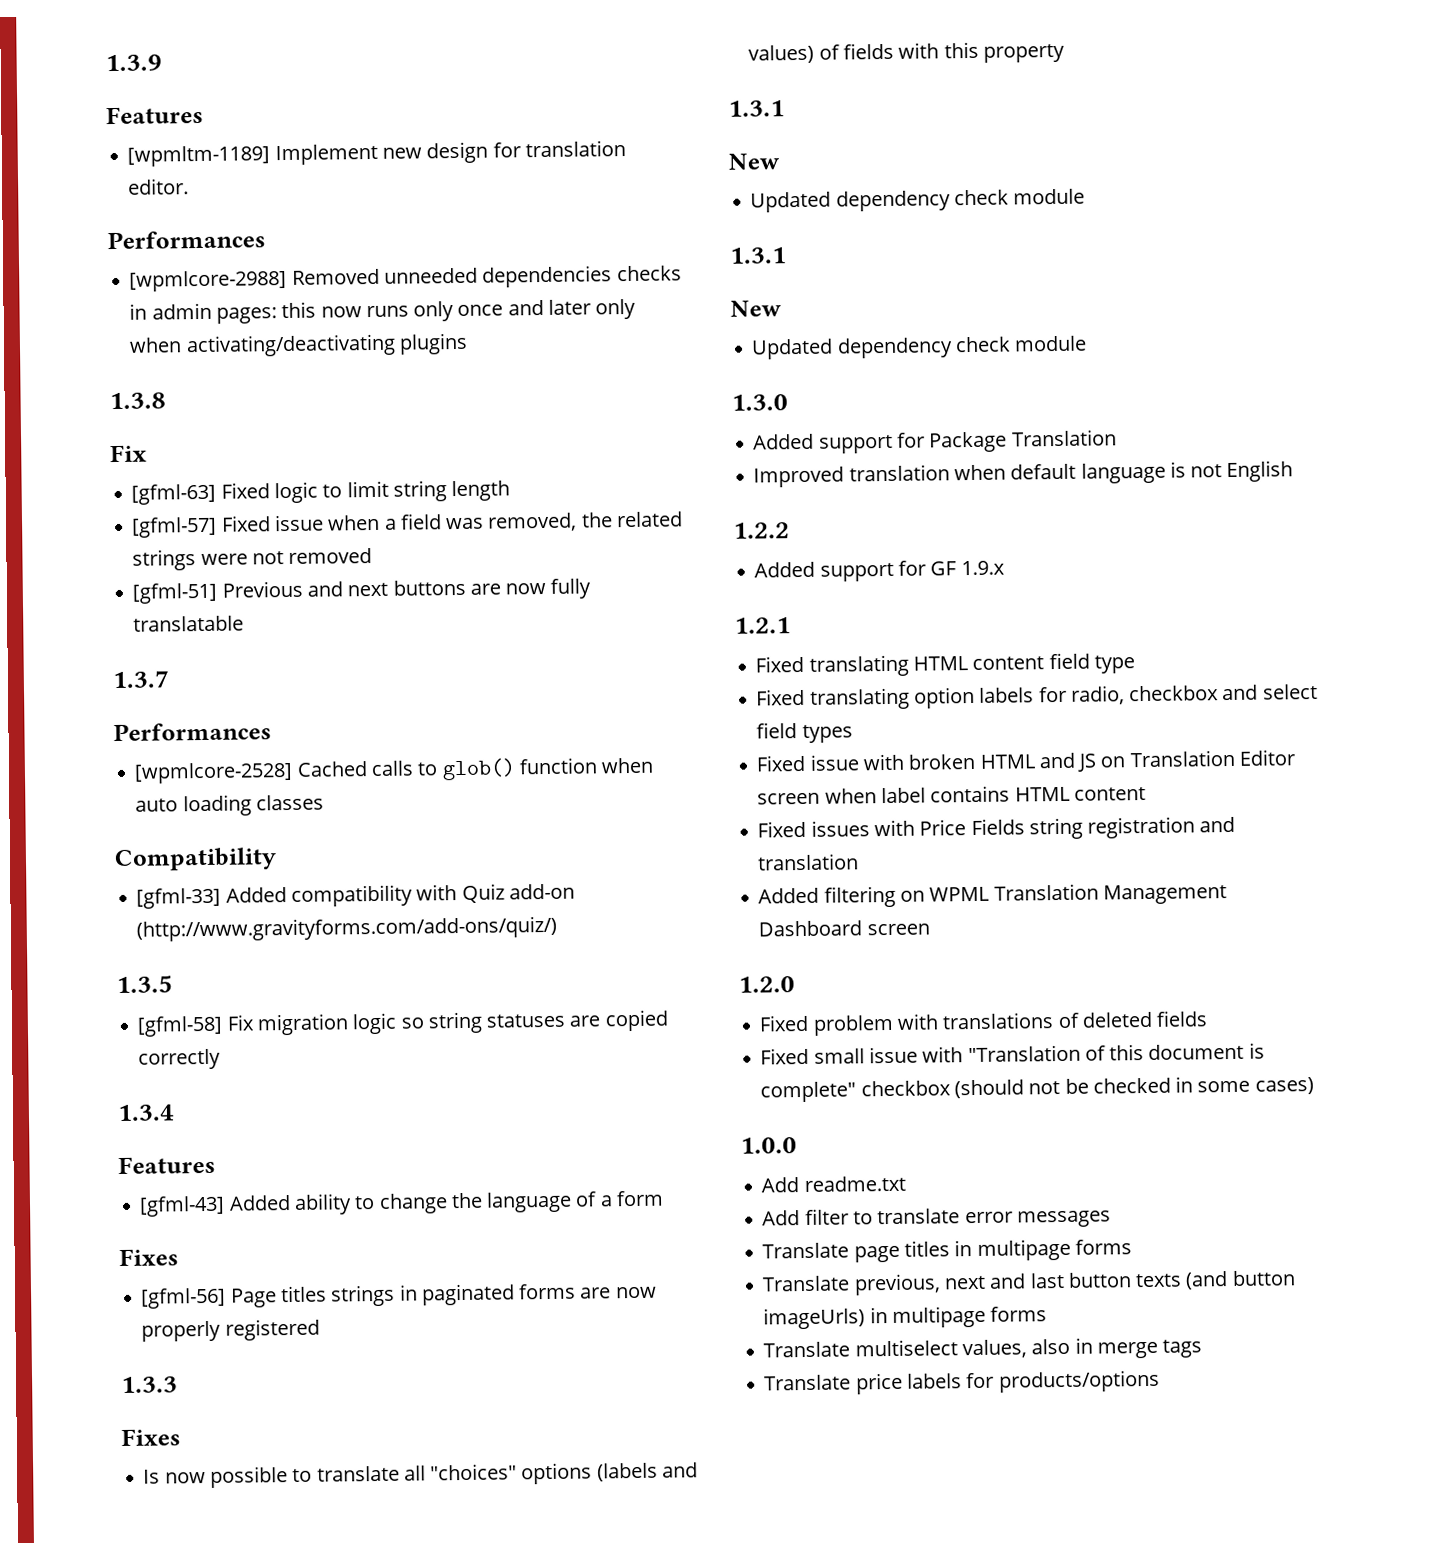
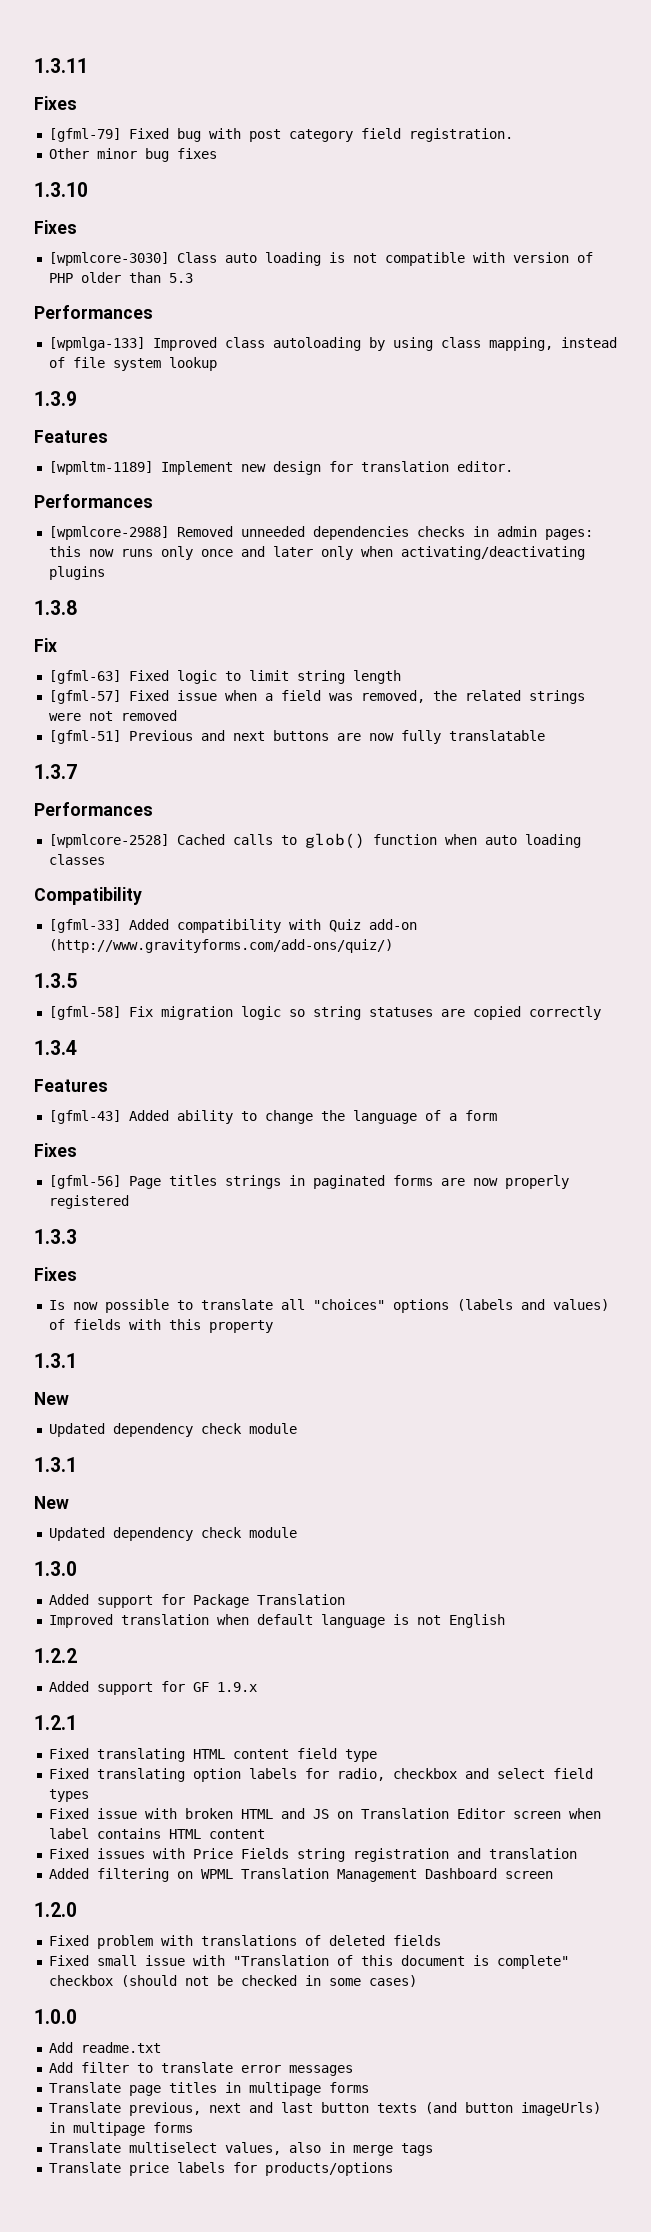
(105, 63) none -> [34,58,88,73] [34,96,77,110] [48,128,513,142] [48,148,217,162] [34,182,88,197] [34,220,77,234] [48,252,593,266] [48,272,193,283] [34,305,153,319] [48,337,617,351] [48,357,217,371] 1.3.11 // Fixes // [gfml-79] Fixed bug with post category field registration. // Other minor bug fixes // 1.3.10 // Fixes // [wpmlcore-3030] Class auto loading is not compatible with version of PHP older than 5.3 // Performances // [wpmlga-133] Improved class autoloading by using class mapping, instead of file system lookup //

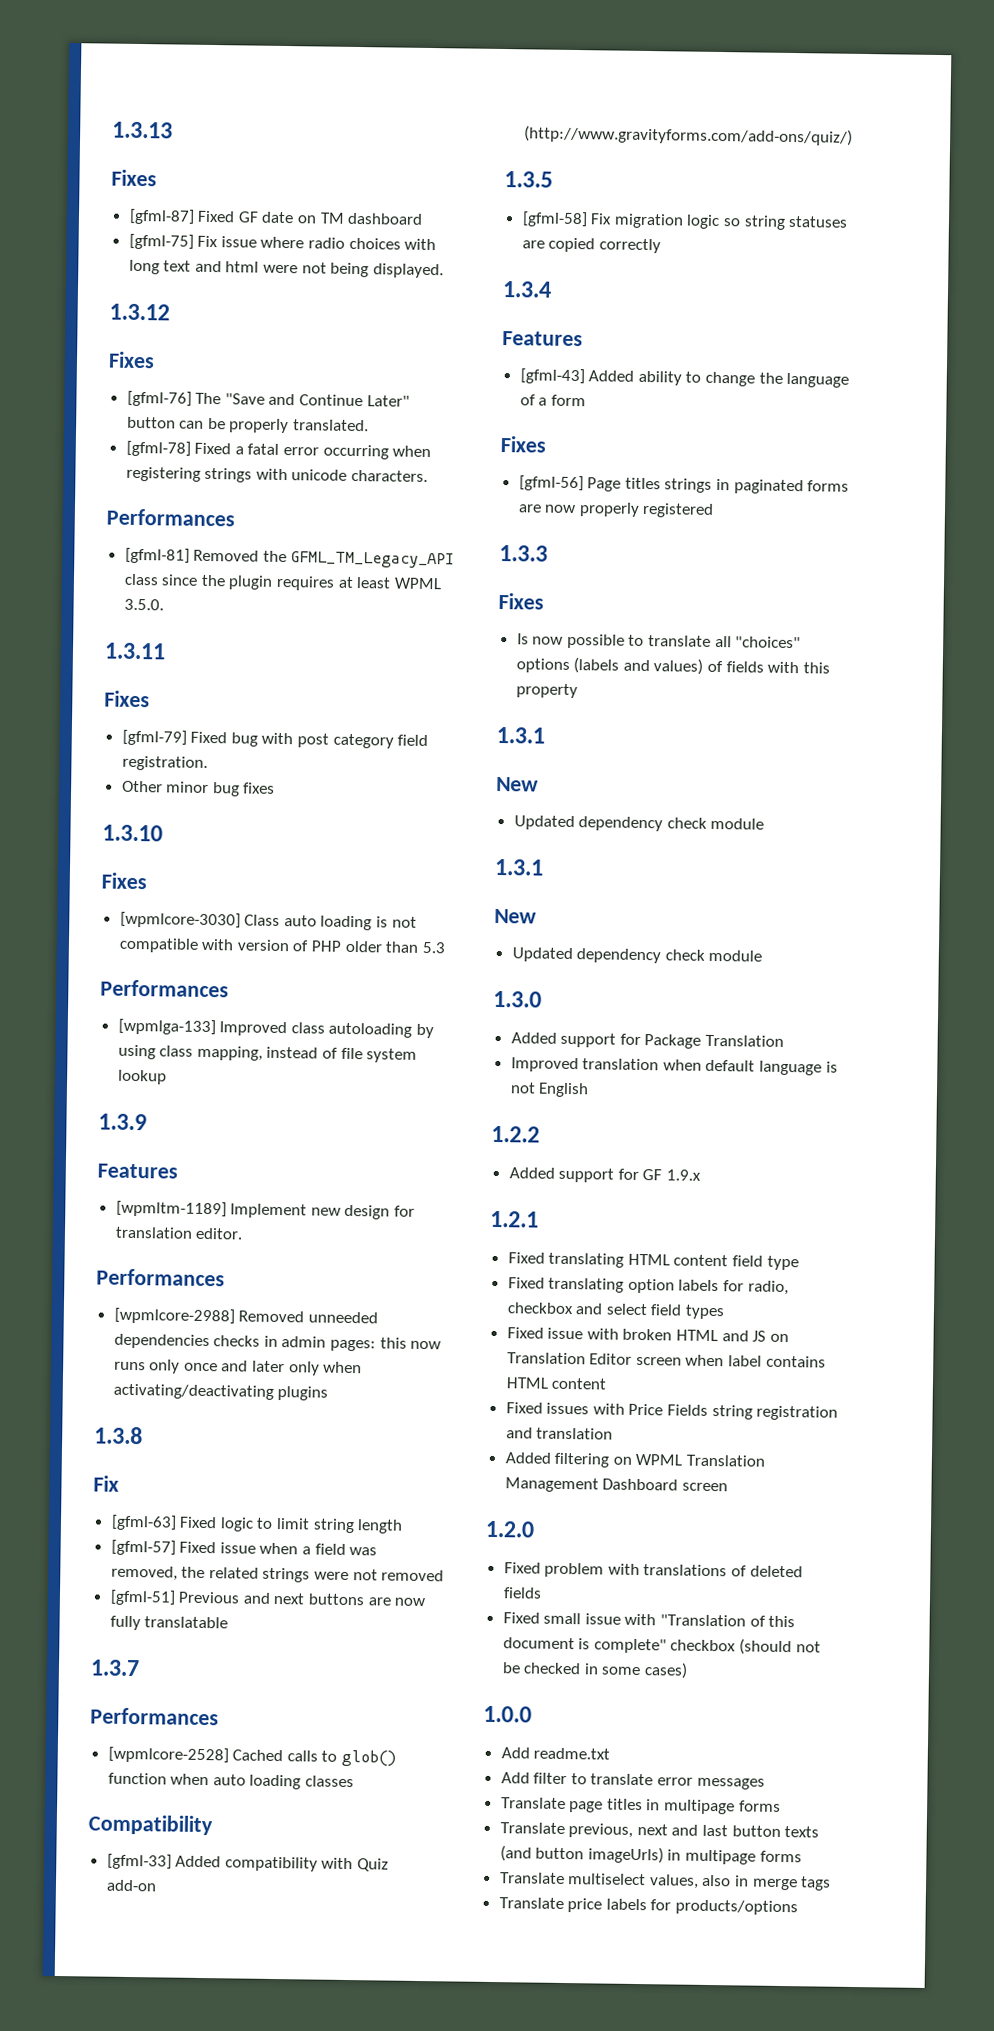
(34, 65) none -> [112,121,173,139] [111,169,157,187] [128,208,424,225] [128,233,437,251] [128,259,444,279] [109,303,170,321] [108,351,155,369] [126,390,410,407] [126,416,370,434] [125,440,432,460] [125,466,429,483] [106,508,235,527] [124,547,455,569] [123,573,442,591] [123,598,164,611] 1.3.13 // Fixes // [gfml-87] Fixed GF date on TM dashboard // [gfml-75] Fix issue where radio choices with long text and html were not being displayed. // 1.3.12 // Fixes // [gfml-76] The "Save and Continue Later" button can be properly translated. // [gfml-78] Fixed a fatal error occurring when registering strings with unicode characters. // Performances // [gfml-81] Removed the GFML_TM_Legacy_API class since the plugin requires at least WPML 3.5.0. //

